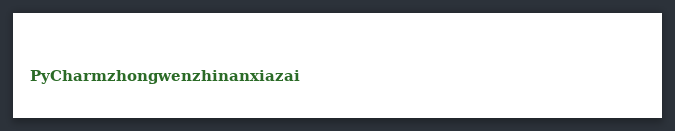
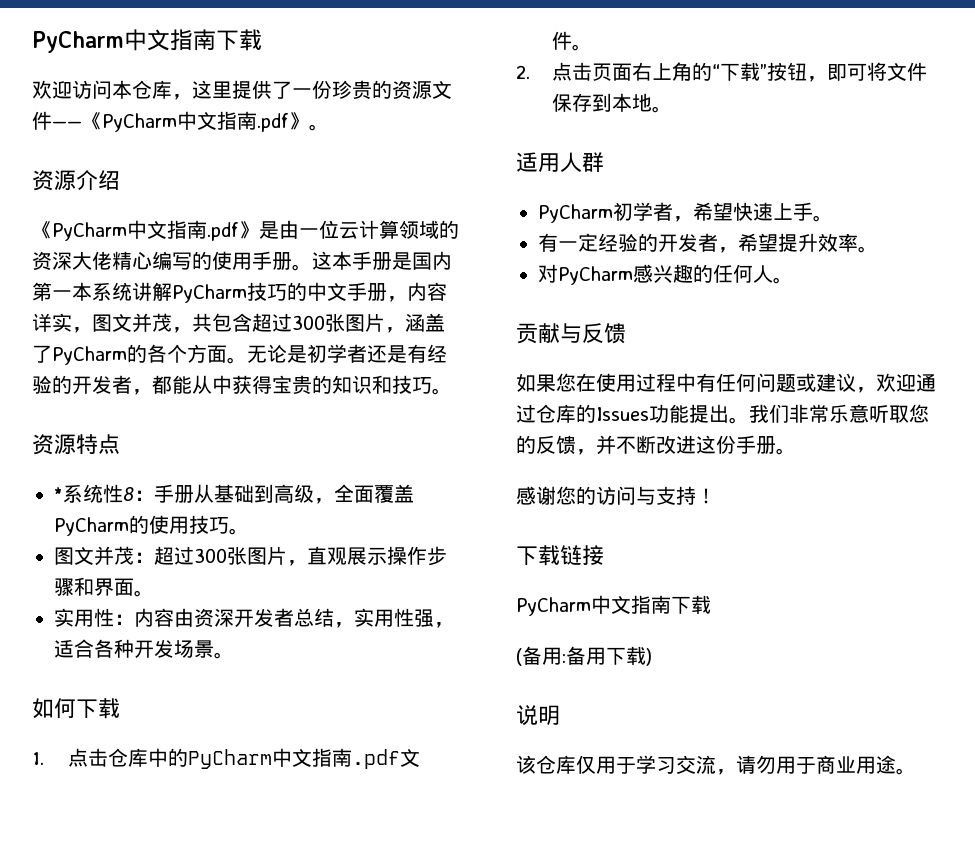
[30,70,300,84] PyCharmzhongwenzhinanxiazai -> [32,29,262,53] [32,80,452,100] [32,111,329,132] [32,170,120,191] [32,220,459,241] [32,251,452,271] [32,282,447,303] [32,313,445,333] [32,344,447,365] [32,375,452,395] [32,434,120,455] [54,484,414,504] [54,515,249,536] [54,546,447,566] [54,577,154,597] [54,608,454,628] [54,639,234,659] [32,698,120,719] [32,748,421,769] [552,31,593,51] [516,62,928,82] [552,93,673,113] [516,152,604,172] [538,202,833,223] [538,233,878,253] [538,264,793,285] [516,323,626,344] [516,373,936,393] [516,404,929,424] [516,435,796,455] [516,486,716,505] [516,545,604,566] [516,595,711,616] [516,646,652,666] [516,705,560,726] [516,755,916,775] PyCharm中文指南下载 // 欢迎访问本仓库，这里提供了一份珍贵的资源文件——《PyCharm中文指南.pdf》。 // 资源介绍 // 《PyCharm中文指南.pdf》是由一位云计算领域的资深大佬精心编写的使用手册。这本手册是国内第一本系统讲解PyCharm技巧的中文手册，内容详实，图文并茂，共包含超过300张图片，涵盖了PyCharm的各个方面。无论是初学者还是有经验的开发者，都能从中获得宝贵的知识和技巧。 // 资源特点 // *系统性8：手册从基础到高级，全面覆盖PyCharm的使用技巧。 // 图文并茂：超过300张图片，直观展示操作步骤和界面。 // 实用性：内容由资深开发者总结，实用性强，适合各种开发场景。 // 如何下载 // 1.点击仓库中的PyCharm中文指南.pdf文件。 // 2.点击页面右上角的“下载”按钮，即可将文件保存到本地。 // 适用人群 // PyCharm初学者，希望快速上手。 // 有一定经验的开发者，希望提升效率。 // 对PyCharm感兴趣的任何人。 // 贡献与反馈 // 如果您在使用过程中有任何问题或建议，欢迎通过仓库的Issues功能提出。我们非常乐意听取您的反馈，并不断改进这份手册。 // 感谢您的访问与支持！ // 下载链接 // PyCharm中文指南下载 // (备用:备用下载) // 说明 // 该仓库仅用于学习交流，请勿用于商业用途。

